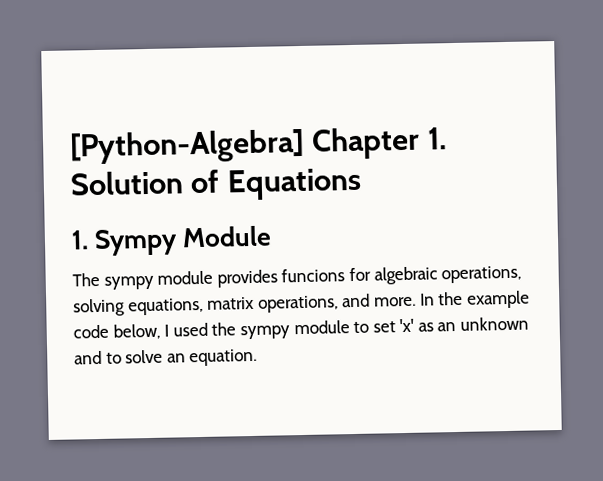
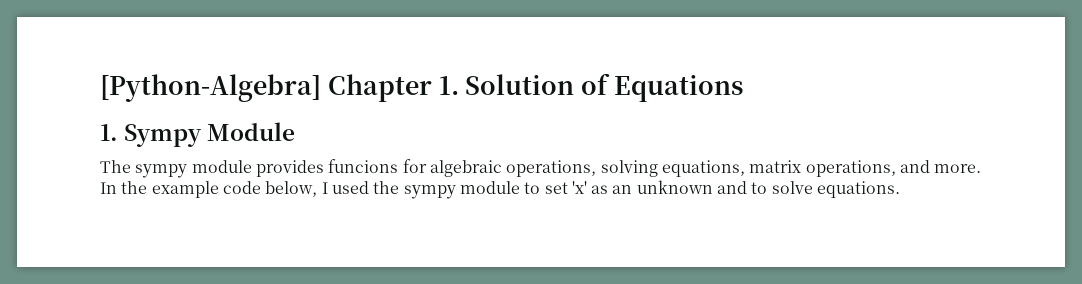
[166,348,258,367] an equation. -> [817,181,901,198] equations.

